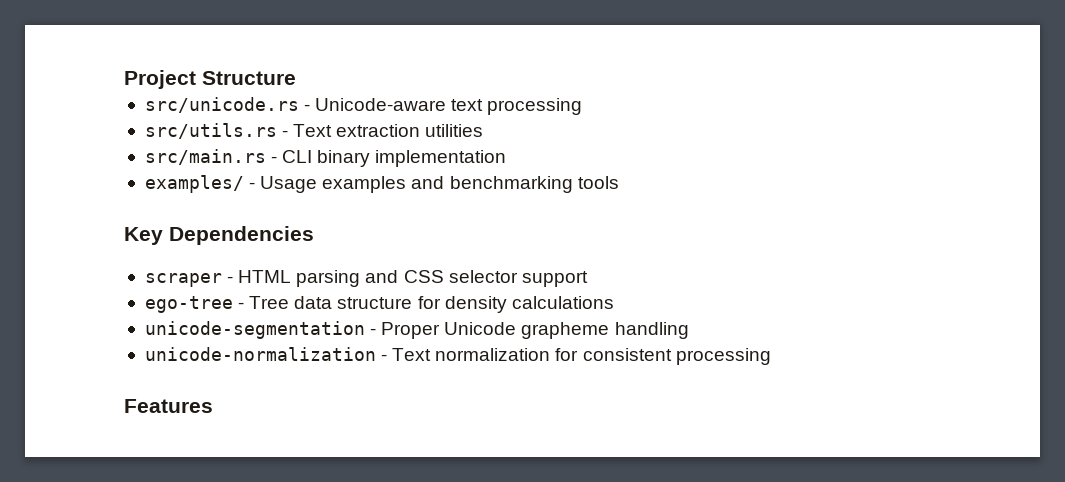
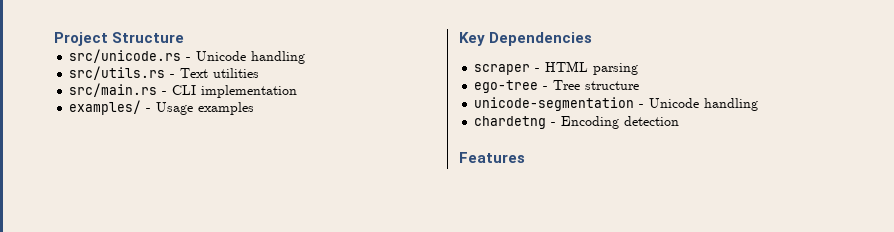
[315,98,583,115] Unicode-aware text processing -> [196,51,306,64] Unicode handling
[336,124,421,137] extraction -> (209, 73) none
[317,150,371,167] binary -> (197, 90) none
[411,176,619,193] and benchmarking tools -> (255, 108) none
[365,270,588,287] and CSS selector support -> (639, 69) none
[294,296,333,309] data -> (581, 85) none
[417,296,614,313] for density calculations -> (640, 85) none
[381,322,689,339] [144,347,771,365] Proper Unicode grapheme handling // unicode-normalization - Text normalization for consistent processing -> [649,98,759,111] [474,116,680,129] Unicode handling // chardetng - Encoding detection

